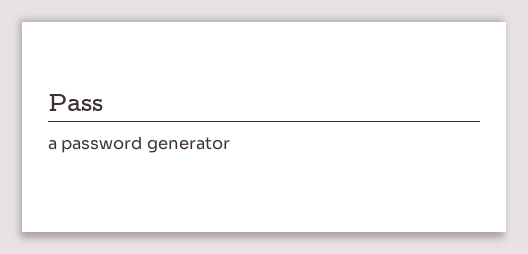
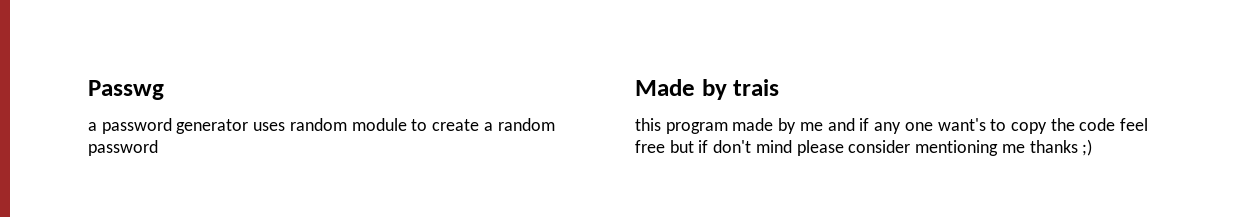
[48,94,103,111] Pass -> [88,80,164,100] Passwg
(230, 145) none -> [253,118,555,131] [88,140,158,156] [635,79,780,100] [635,118,1149,134] [635,139,1093,156] uses random module to create a random password // Made by trais // this program made by me and if any one want's to copy the code feel free but if don't mind please consider mentioning me thanks ;)

